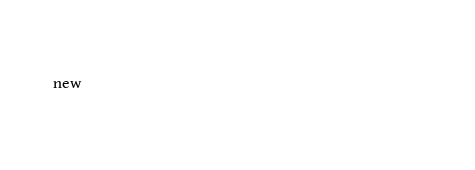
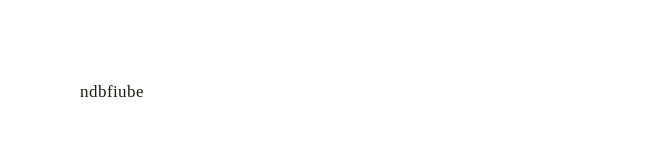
[53,81,82,88] new -> [80,85,144,97] ndbfiube

